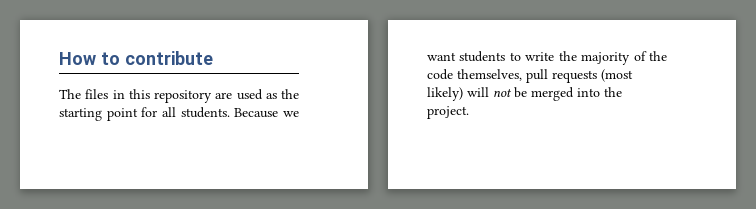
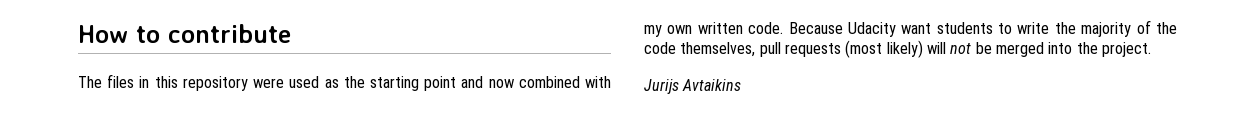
[215,92,233,99] are -> [253,78,285,88] were
[141,107,299,118] for all students. Because we -> [461,76,611,88] [644,22,896,37] and now combined with my own written code. Because Udacity
(469, 112) none -> [644,79,742,94] // Jurijs Avtaikins

